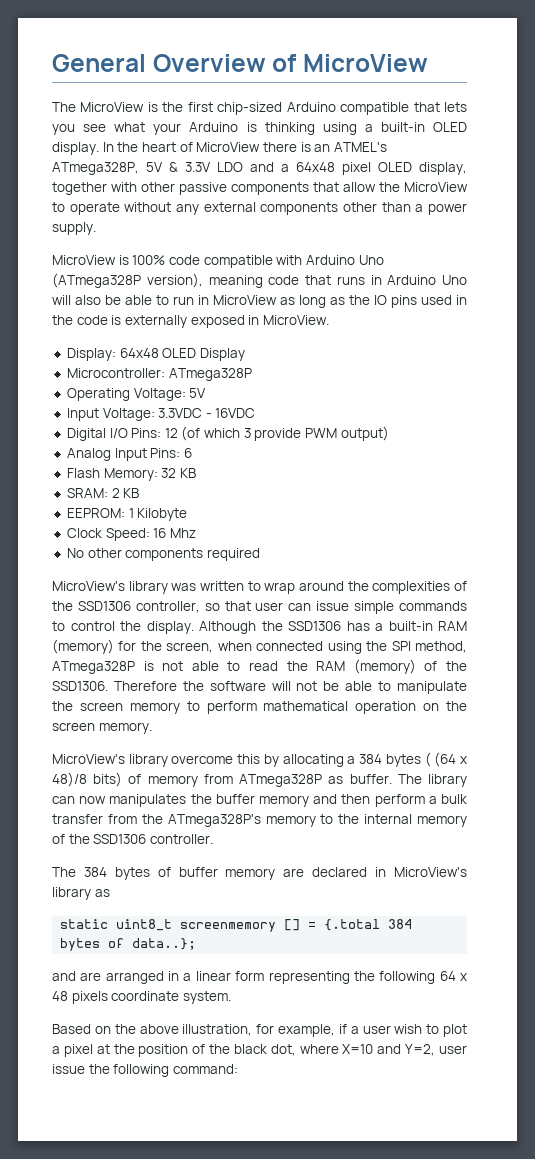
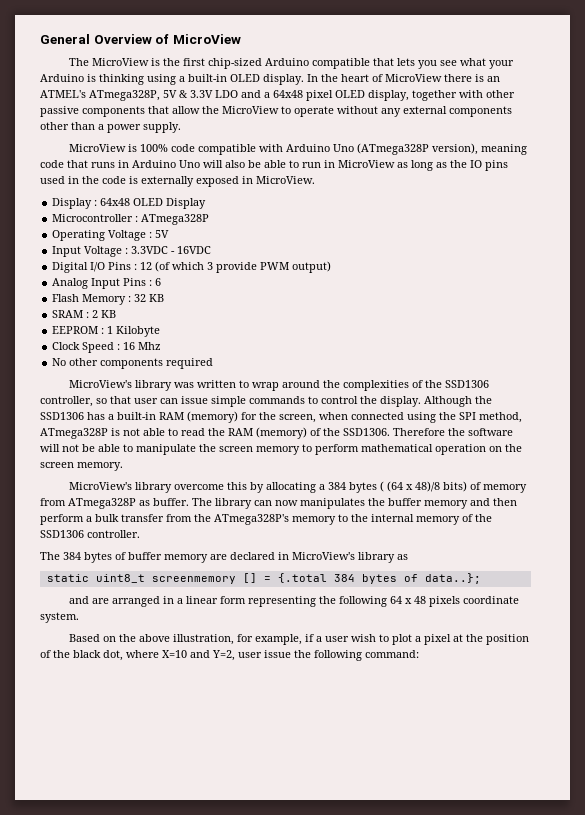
[66,348,116,361] Display: -> [52,198,98,209] Display :
[66,368,165,378] Microcontroller: -> [52,214,139,222] Microcontroller :
[133,388,186,401] Voltage: -> [108,230,153,241] Voltage :
[102,408,155,421] Voltage: -> [84,246,129,257] Voltage :
[131,428,162,438] Pins: -> [108,262,138,270] Pins :
[150,448,181,458] Pins: -> [123,278,153,286] Pins :
[103,468,158,481] Memory: -> [82,294,132,305] Memory :
[66,488,108,498] SRAM: -> [52,310,90,318] SRAM :
[66,508,125,518] EEPROM: -> [52,326,105,334] EEPROM :
[105,528,150,541] Speed: -> [82,342,121,353] Speed :

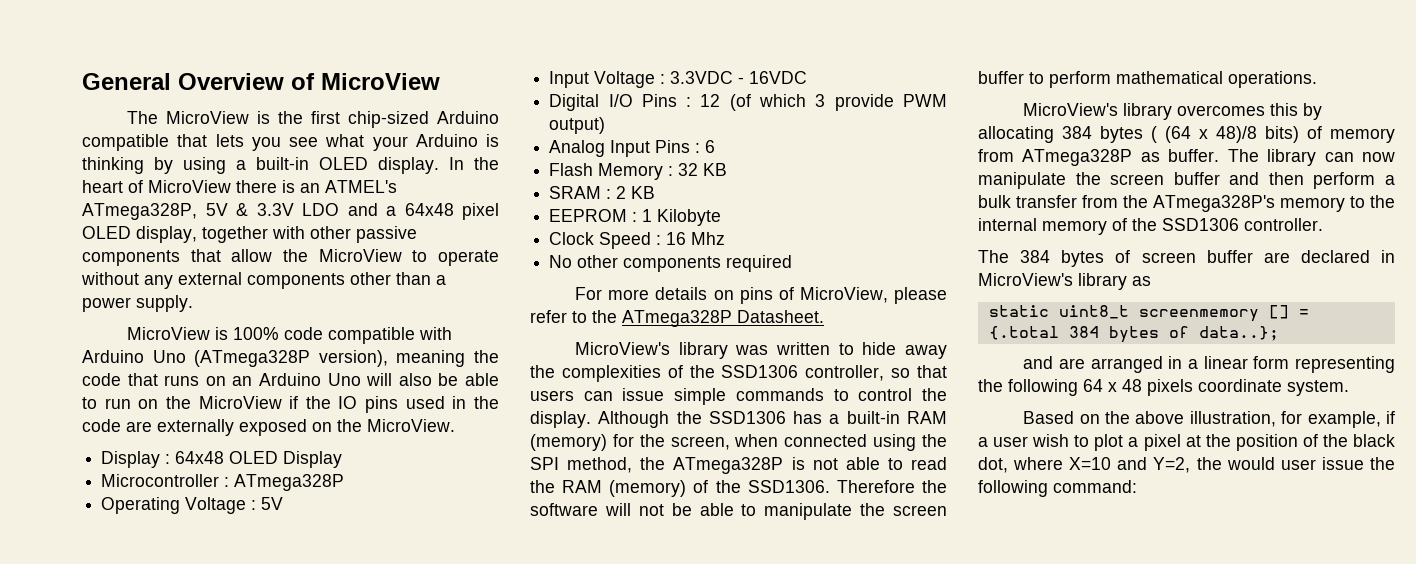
(144, 79) none -> [154,157,173,174] by
(527, 149) none -> [474,350,499,363] the
[118,160,129,168] in -> [205,376,253,386] on an
[324,160,447,171] in MicroView as long as -> [138,396,299,409] on the MicroView if
[129,176,138,184] is -> [126,421,152,432] are
[242,176,253,184] in -> [312,419,362,432] on the
(214, 363) none -> [575,287,947,304] [530,310,824,327] // For more details on pins of MicroView, please refer to the ATmega328P Datasheet.
[251,380,320,391] wrap around -> [862,342,947,359] hide away
[134,398,158,404] user -> [530,390,574,401] users
(522, 417) none -> [640,457,666,470] the
[256,446,300,455] memory -> [978,71,1024,84] buffer
[435,444,522,455] [40,462,123,471] [68,482,224,493] operation on the screen memory. // MicroView's library overcome -> [1228,71,1317,88] [1023,103,1266,120] operations. // MicroView's library overcomes
[318,484,325,490] a -> (1054, 134) none
[300,498,468,509] manipulates the buffer memory -> [978,172,1220,189] manipulate the screen buffer
[128,552,208,563] buffer memory -> [1141,250,1253,263] screen buffer
(235, 655) none -> [1196,457,1275,470] the would

